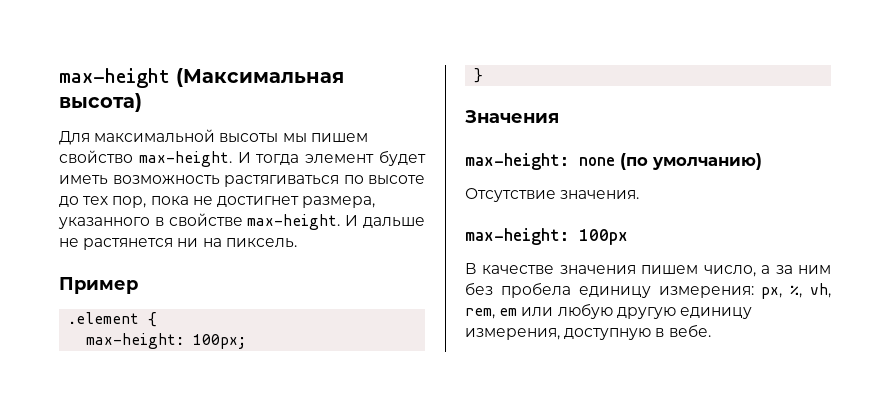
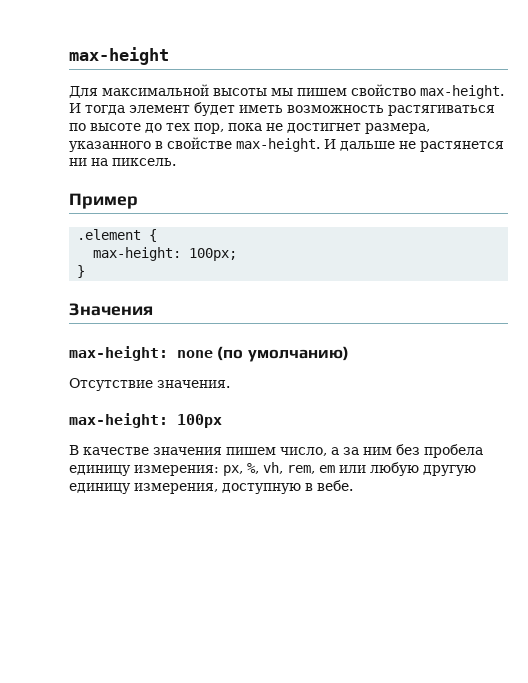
[176,68,344,87] [59,93,142,112] (Максимальная высота) -> (169, 56) none

